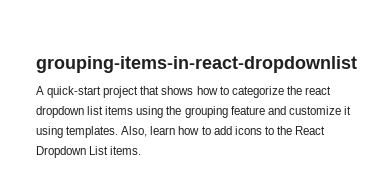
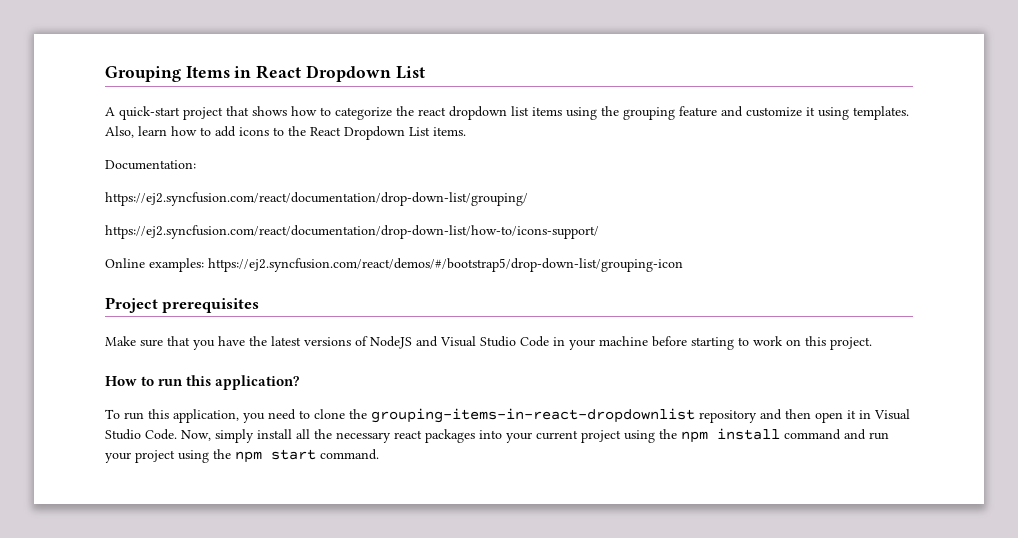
[36,56,357,73] grouping-items-in-react-dropdownlist -> [105,65,425,82] Grouping Items in React Dropdown List
(142, 150) none -> [105,160,196,170] [105,192,528,206] [105,225,599,239] [105,258,683,272] [105,297,260,313] [105,336,872,350] [105,375,300,390] [105,408,910,423] [105,428,889,443] [105,449,379,463] // Documentation: // https://ej2.syncfusion.com/react/documentation/drop-down-list/grouping/ // https://ej2.syncfusion.com/react/documentation/drop-down-list/how-to/icons-support/ // Online examples: https://ej2.syncfusion.com/react/demos/#/bootstrap5/drop-down-list/grouping-icon // Project prerequisites // Make sure that you have the latest versions of NodeJS and Visual Studio Code in your machine before starting to work on this project. // How to run this application? // To run this application, you need to clone the grouping-items-in-react-dropdownlist repository and then open it in Visual Studio Code. Now, simply install all the necessary react packages into your current project using the npm install command and run your project using the npm start command.

